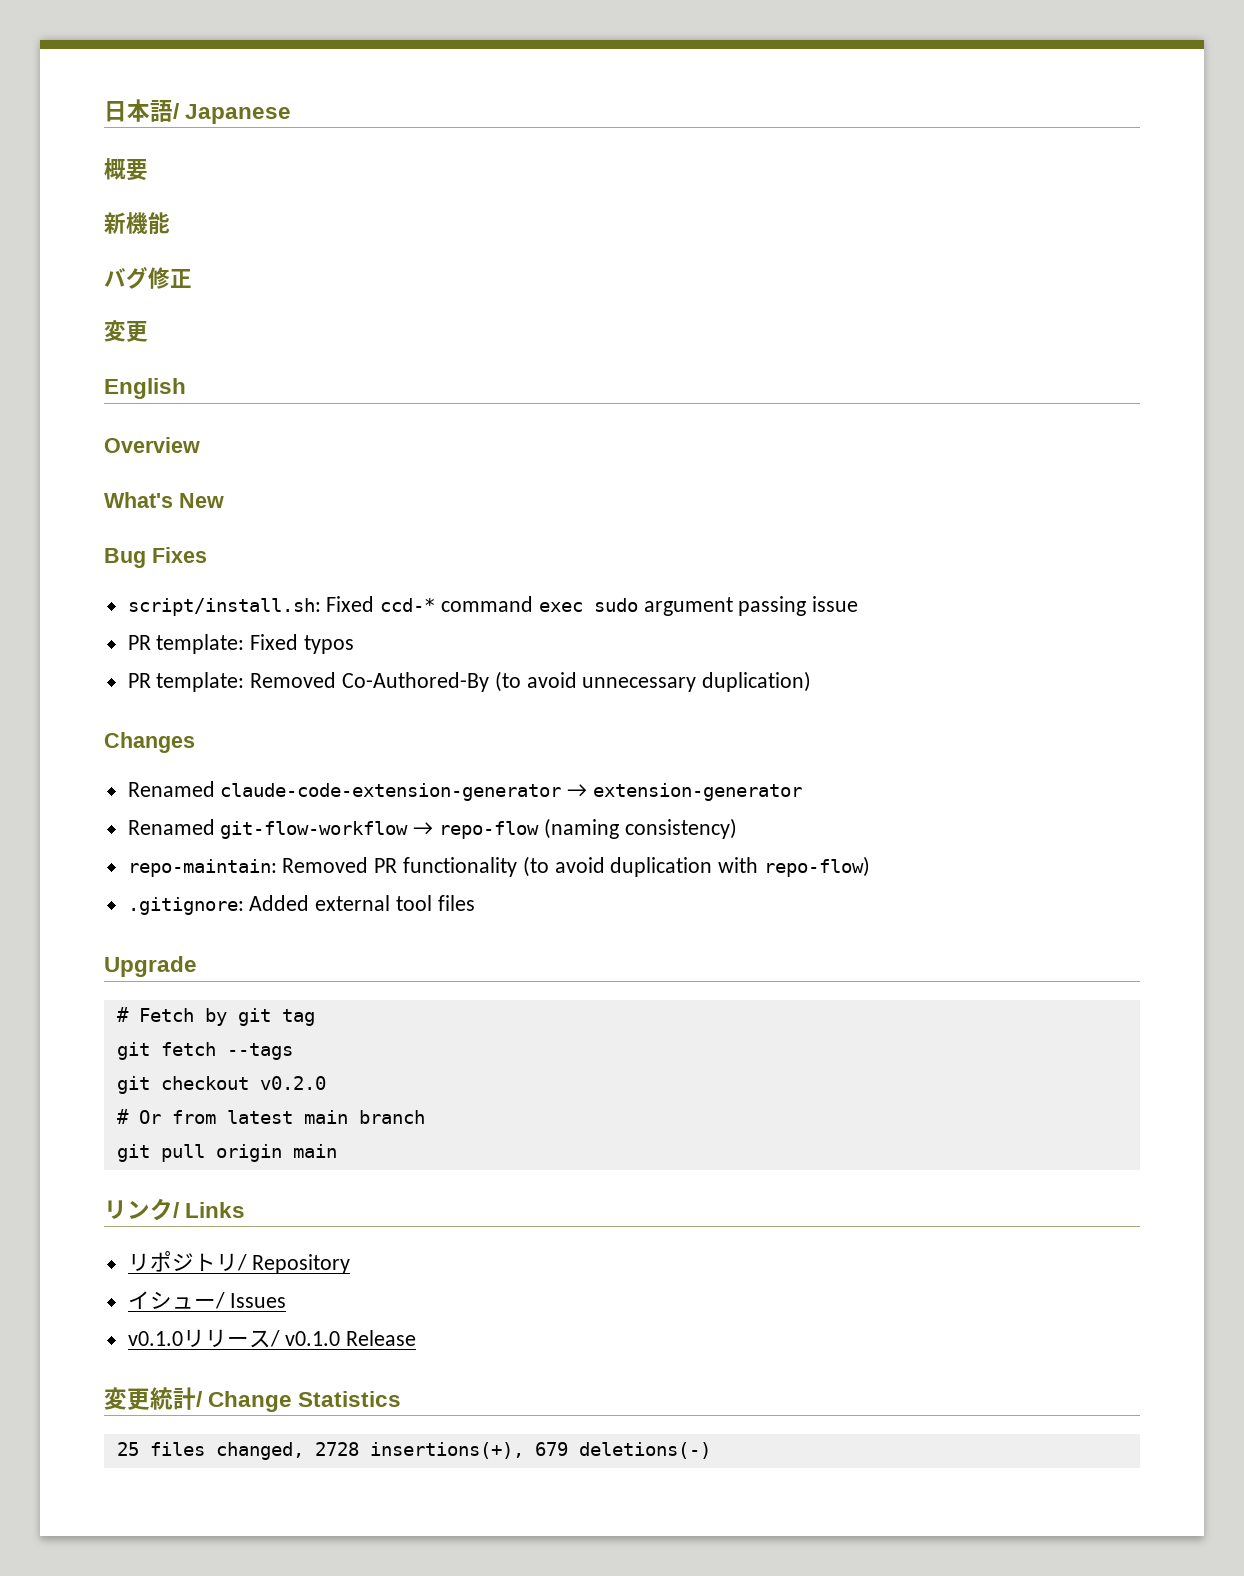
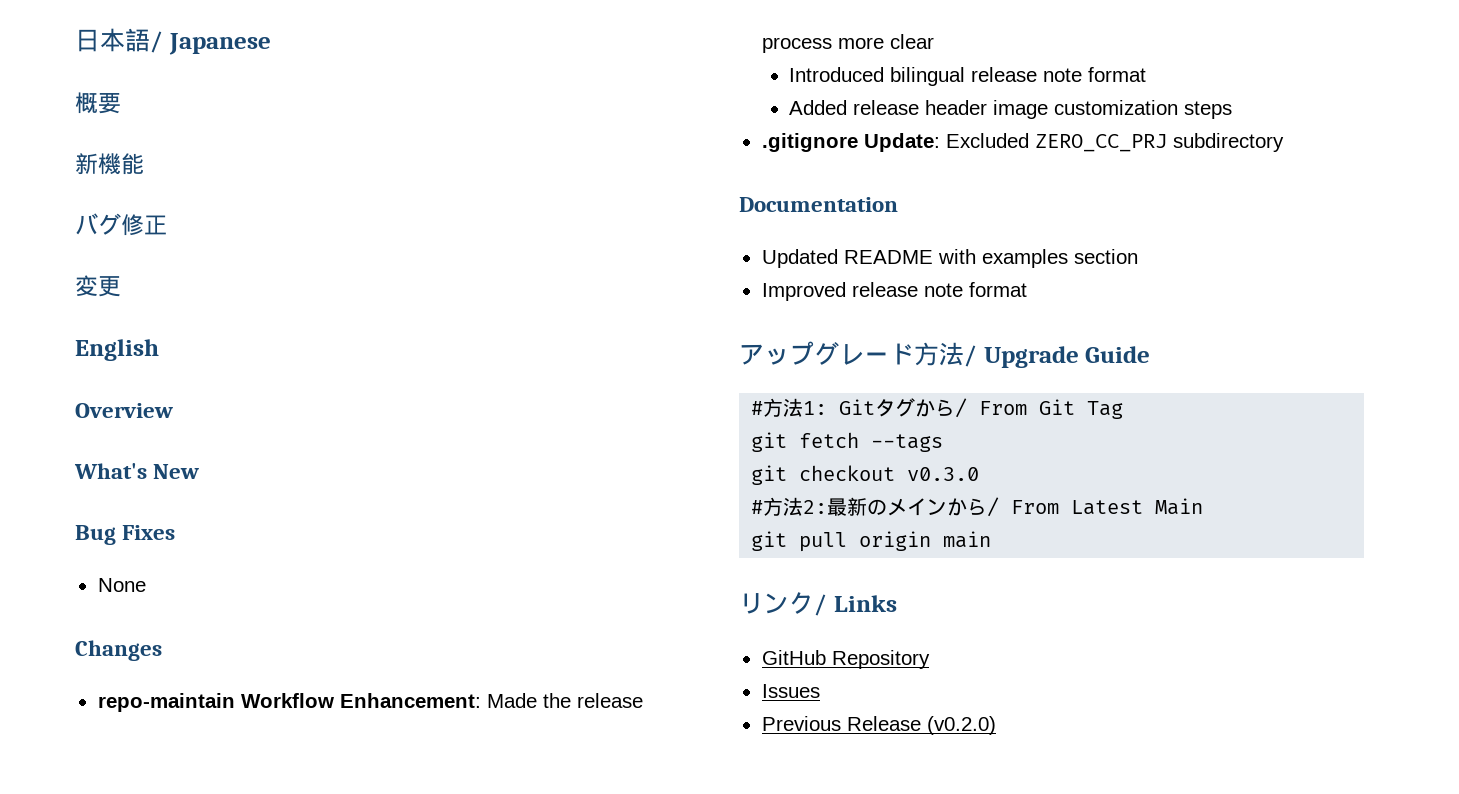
[127,596,859,616] [127,634,355,654] [127,671,812,692] [104,732,195,753] [127,781,803,801] [127,818,737,839] [127,856,871,877] [127,895,475,915] script/install.sh: Fixed ccd-* command exec sudo argument passing issue // PR template: Fixed typos // PR template: Removed Co-Authored-By (to avoid unnecessary duplication) // Changes // Renamed claude-code-extension-generator → extension-generator // Renamed git-flow-workflow → repo-flow (naming consistency) // repo-maintain: Removed PR functionality (to avoid duplication with repo-flow) // .gitignore: Added external tool files // -> [97,578,146,592] [75,640,162,661] [97,693,643,712] [761,34,934,53] [789,67,1147,86] [789,100,1233,119] [761,133,1284,152] [739,197,898,212] [761,249,1138,268] [761,282,1027,301] [739,341,977,367] None // Changes // repo-maintain Workflow Enhancement: Made the release process more clear // Introduced bilingual release note format // Added release header image customization steps // .gitignore Update: Excluded ZERO_CC_PRJ subdirectory // Documentation // Updated README with examples section // Improved release note format // アップグレード方法/
[116,1007,315,1026] // # Fetch by git tag -> [1085,346,1151,363] [751,398,1124,419] Guide // #方法1: Gitタグから/ From Git Tag
[259,1076,326,1090] [116,1109,425,1124] v0.2.0 // # Or from latest main branch -> [907,467,980,481] [751,497,1204,517] v0.3.0 // #方法2:最新のメインから/ From Latest Main
[127,1251,351,1274] [127,1291,287,1309] [127,1329,417,1348] [104,1387,402,1412] [116,1442,711,1460] リポジトリ/ Repository // イシュー/ Issues // v0.1.0リリース/ v0.1.0 Release // 変更統計/ Change Statistics // 25 files changed, 2728 insertions(+), 679 deletions(-) -> [761,650,930,669] [761,684,820,698] [761,716,996,735] GitHub Repository // Issues // Previous Release (v0.2.0)

